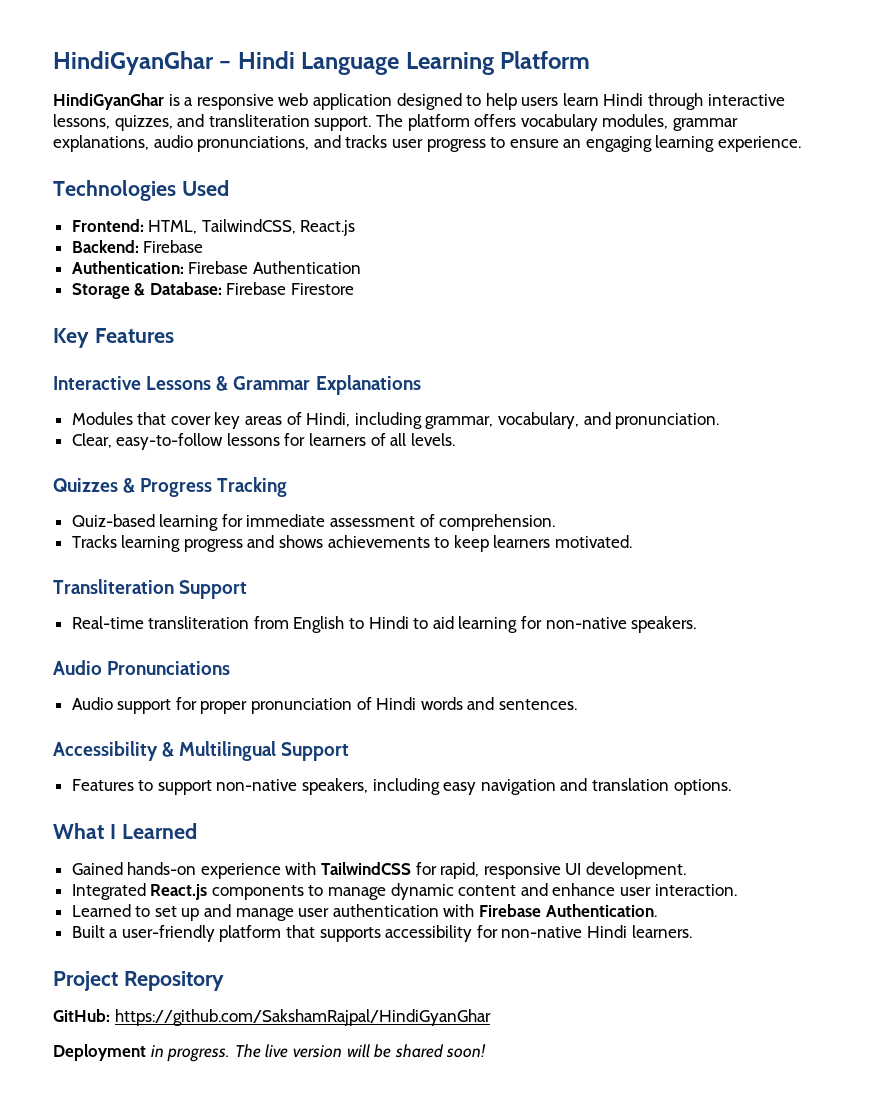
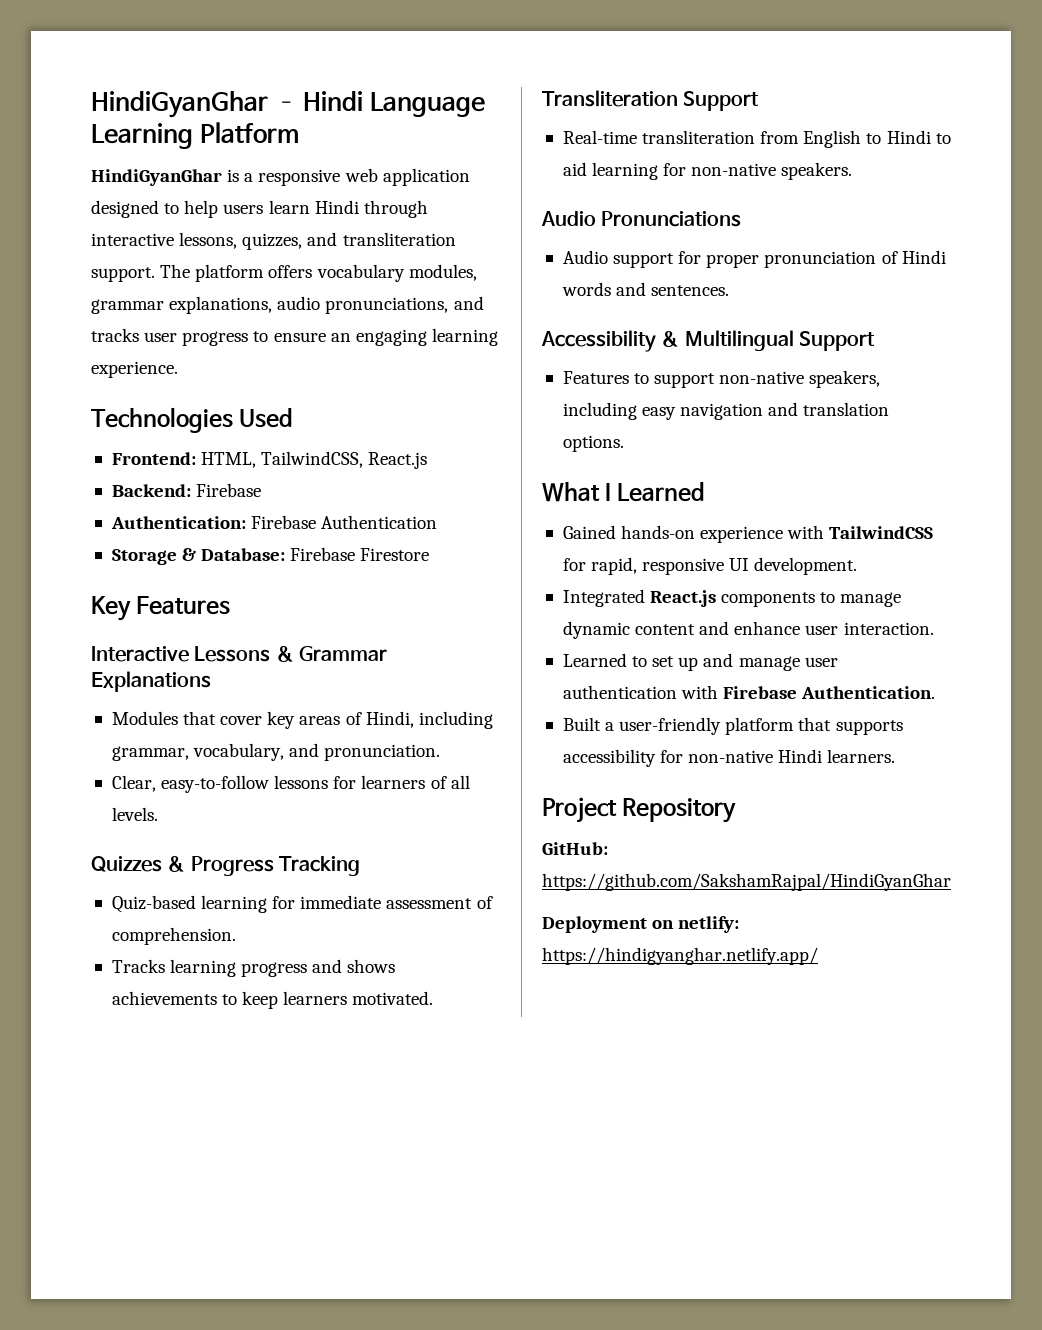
[150,1044,487,1062] in progress. The live version will be shared soon! -> [652,916,740,933] [542,947,818,965] on netlify: https://hindigyanghar.netlify.app/

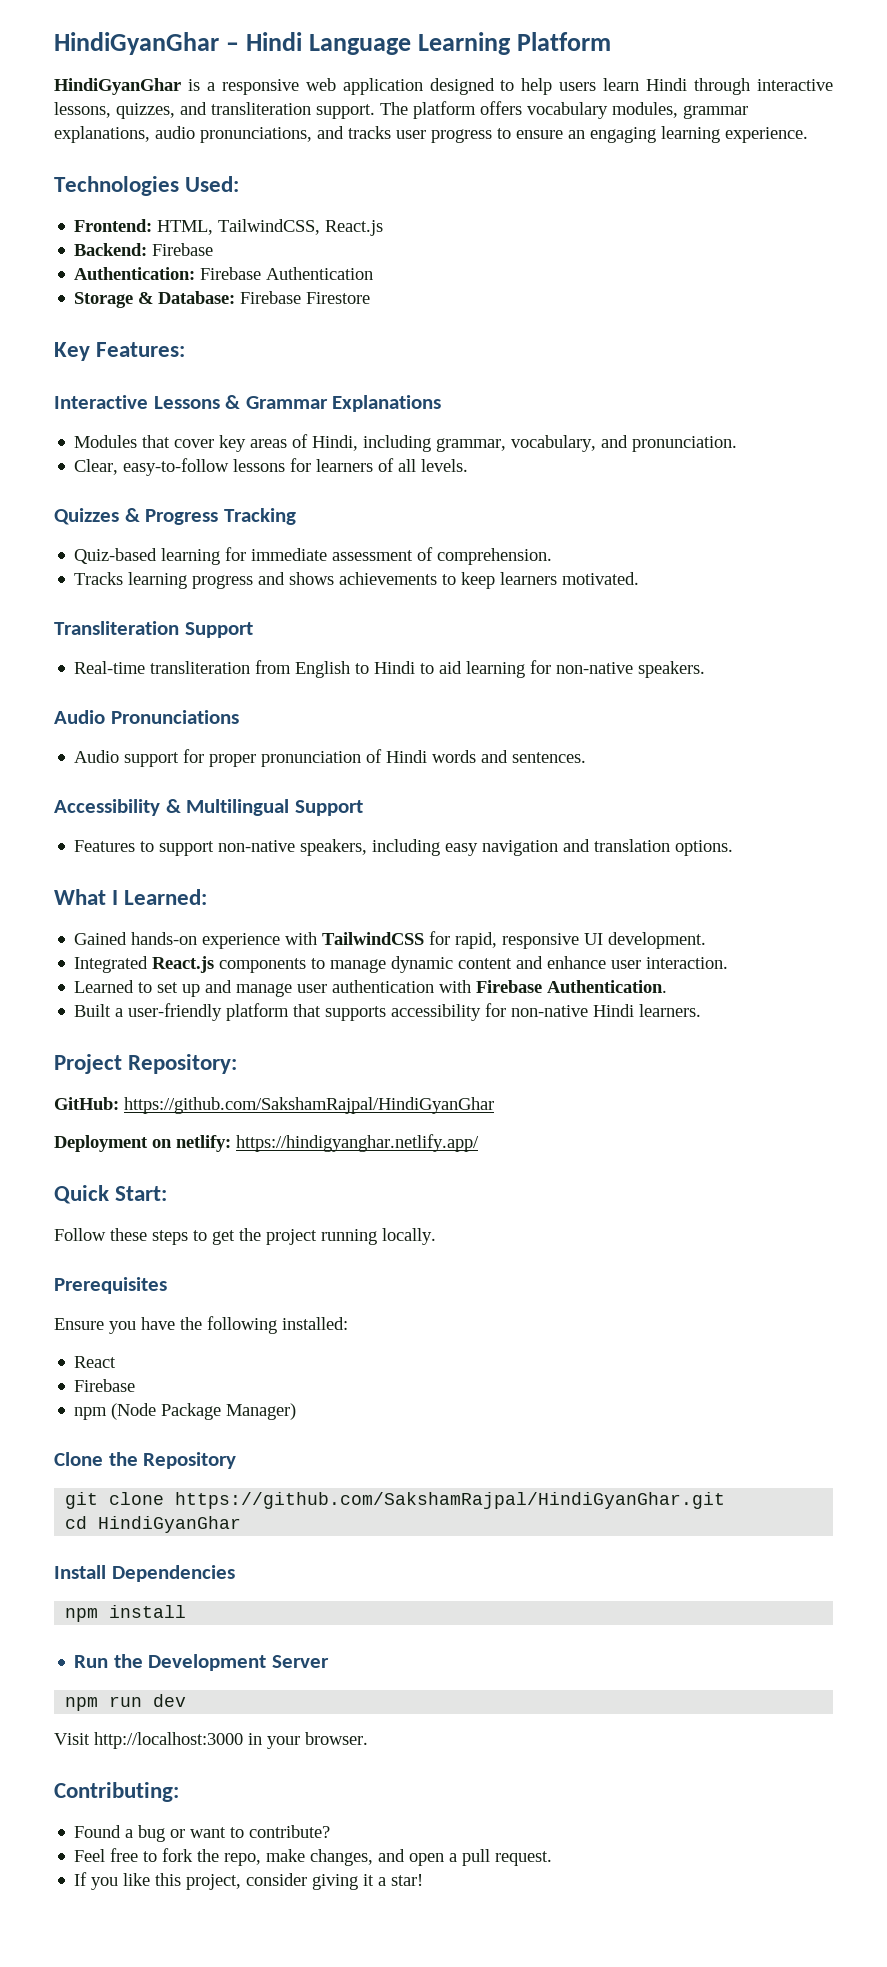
[239,408,294,428] Used -> [185,176,240,192] Used:
[136,596,231,615] Features -> [96,342,186,357] Features:
[617,482,706,502] Learned -> [124,889,208,905] Learned:
[622,798,737,823] Repository -> [128,1054,238,1074] Repository:
(818, 956) none -> [54,1185,168,1204] [54,1228,436,1245] [54,1277,167,1294] [54,1316,348,1334] [74,1356,117,1368] [74,1379,136,1392] [74,1403,297,1420] [54,1452,237,1469] [65,1492,726,1509] [65,1516,242,1533] [54,1565,235,1582] [65,1605,187,1622] [74,1654,329,1671] [65,1694,187,1711] [54,1732,368,1749] [54,1782,179,1802] [74,1825,331,1842] [74,1848,553,1866] [74,1872,424,1890] // Quick Start: // Follow these steps to get the project running locally. // Prerequisites // Ensure you have the following installed: // React // Firebase // npm (Node Package Manager) // Clone the Repository // git clone https://github.com/SakshamRajpal/HindiGyanGhar.git // cd HindiGyanGhar // Install Dependencies // npm install // Run the Development Server // npm run dev // Visit http://localhost:3000 in your browser. // Contributing: // Found a bug or want to contribute? // Feel free to fork the repo, make changes, and open a pull request. // If you like this project, consider giving it a star!

